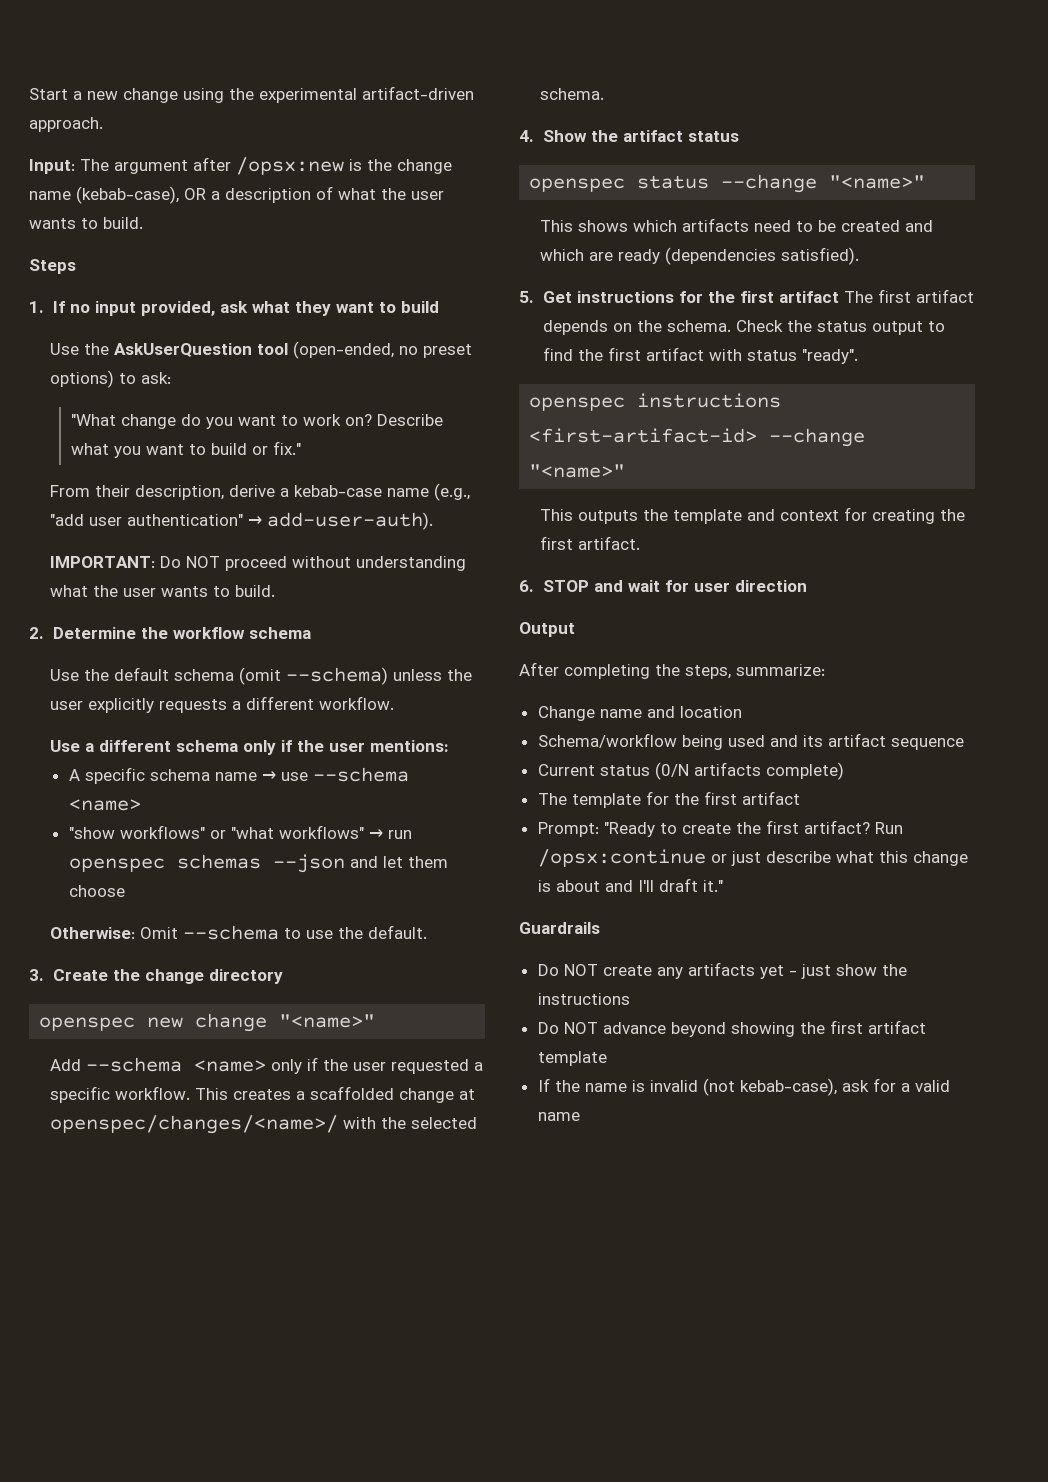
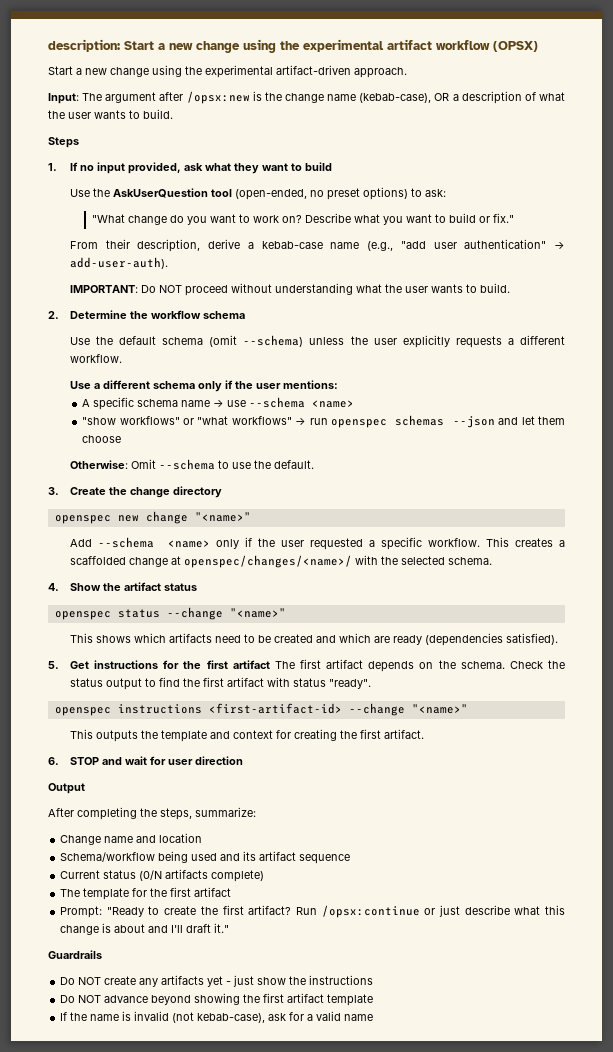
(29, 94) none -> [48,39,538,53] description: Start a new change using the experimental artifact workflow (OPSX) //

